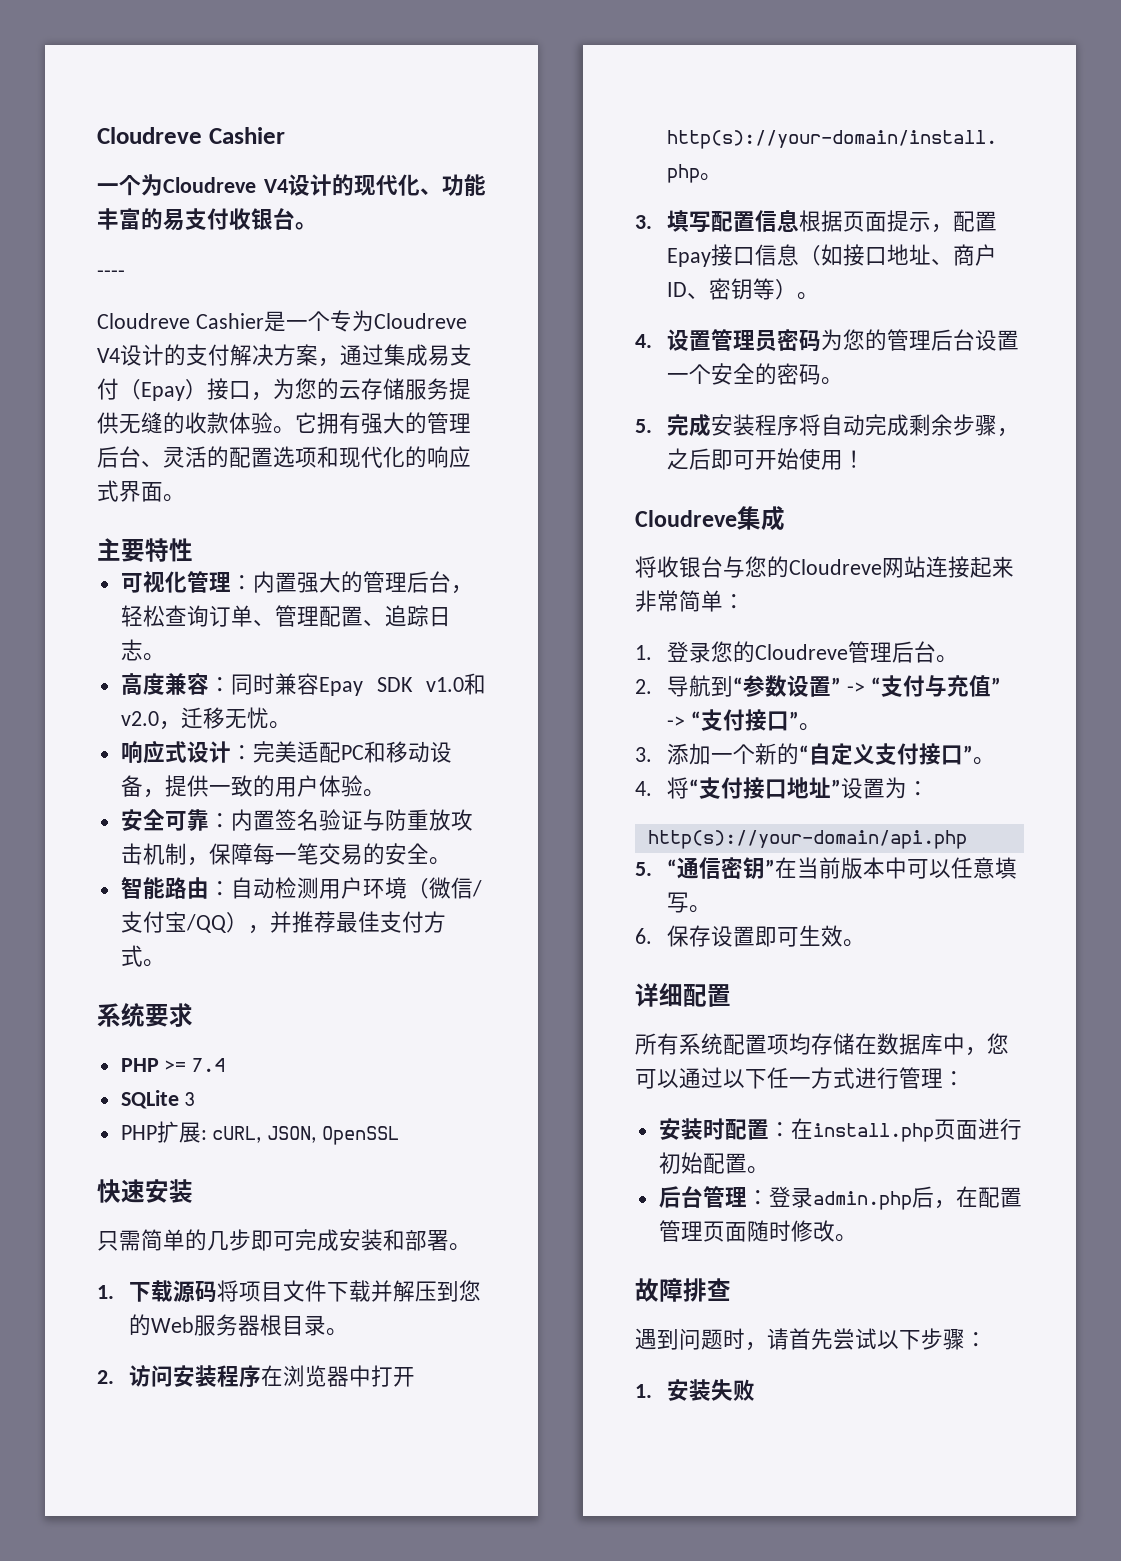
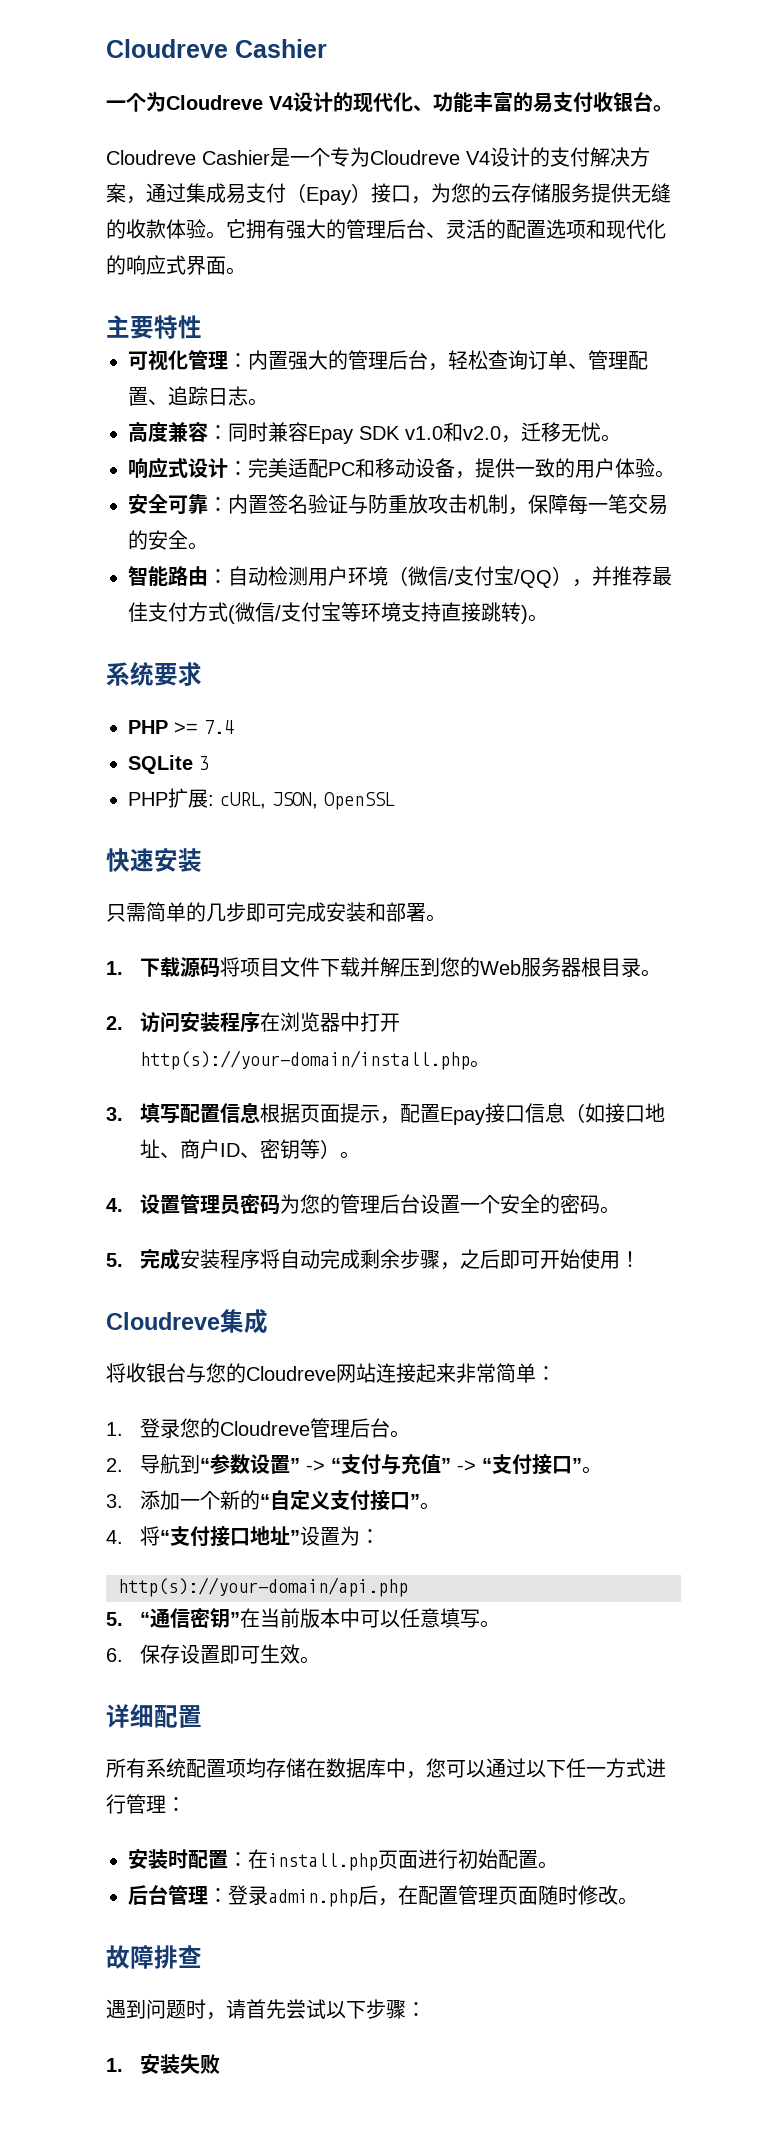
[97,270,125,278] // ---- -> (673, 108) none
(143, 956) none -> [228,602,528,624] (微信/支付宝等环境支持直接跳转)

